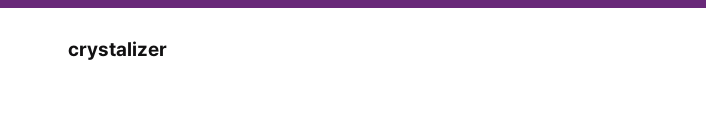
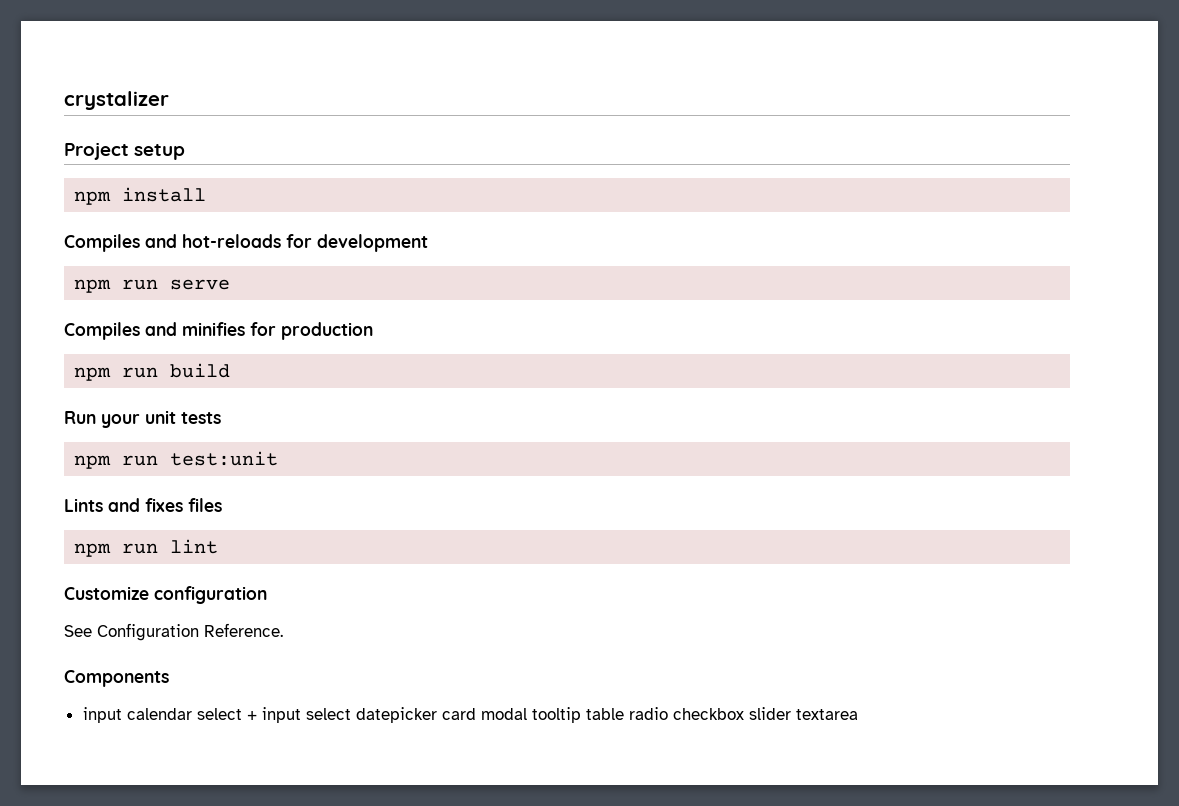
(167, 50) none -> [64,142,186,160] [74,187,207,205] [64,234,428,252] [74,279,231,293] [64,322,373,340] [74,363,231,381] [64,410,221,428] [74,451,279,469] [64,498,222,512] [74,539,219,557] [64,586,267,604] [64,623,283,641] [64,670,169,687] [82,707,858,723] // Project setup // npm install // Compiles and hot-reloads for development // npm run serve // Compiles and minifies for production // npm run build // Run your unit tests // npm run test:unit // Lints and fixes files // npm run lint // Customize configuration // See Configuration Reference. // Components // input calendar select + input select datepicker card modal tooltip table radio checkbox slider textarea

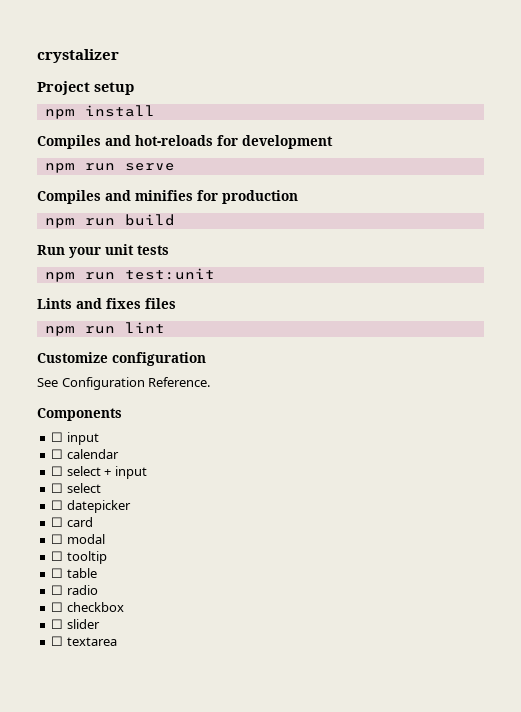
[82,707,122,723] input -> [51,432,99,445] [51,449,64,459] ☐ input // ☐
(192, 714) none -> [51,466,64,476] // ☐
[305,708,351,720] select -> [51,483,101,493] [51,500,64,510] // ☐ select // ☐
(437, 715) none -> [51,517,64,527] // ☐
(476, 714) none -> [51,534,64,544] // ☐
(527, 714) none -> [51,551,64,561] // ☐
(581, 715) none -> [51,568,64,578] // ☐
(624, 714) none -> [51,585,64,595] // ☐
(668, 713) none -> [51,602,64,612] // ☐
(744, 714) none -> [51,619,64,629] // ☐
(791, 713) none -> [51,636,64,646] // ☐

